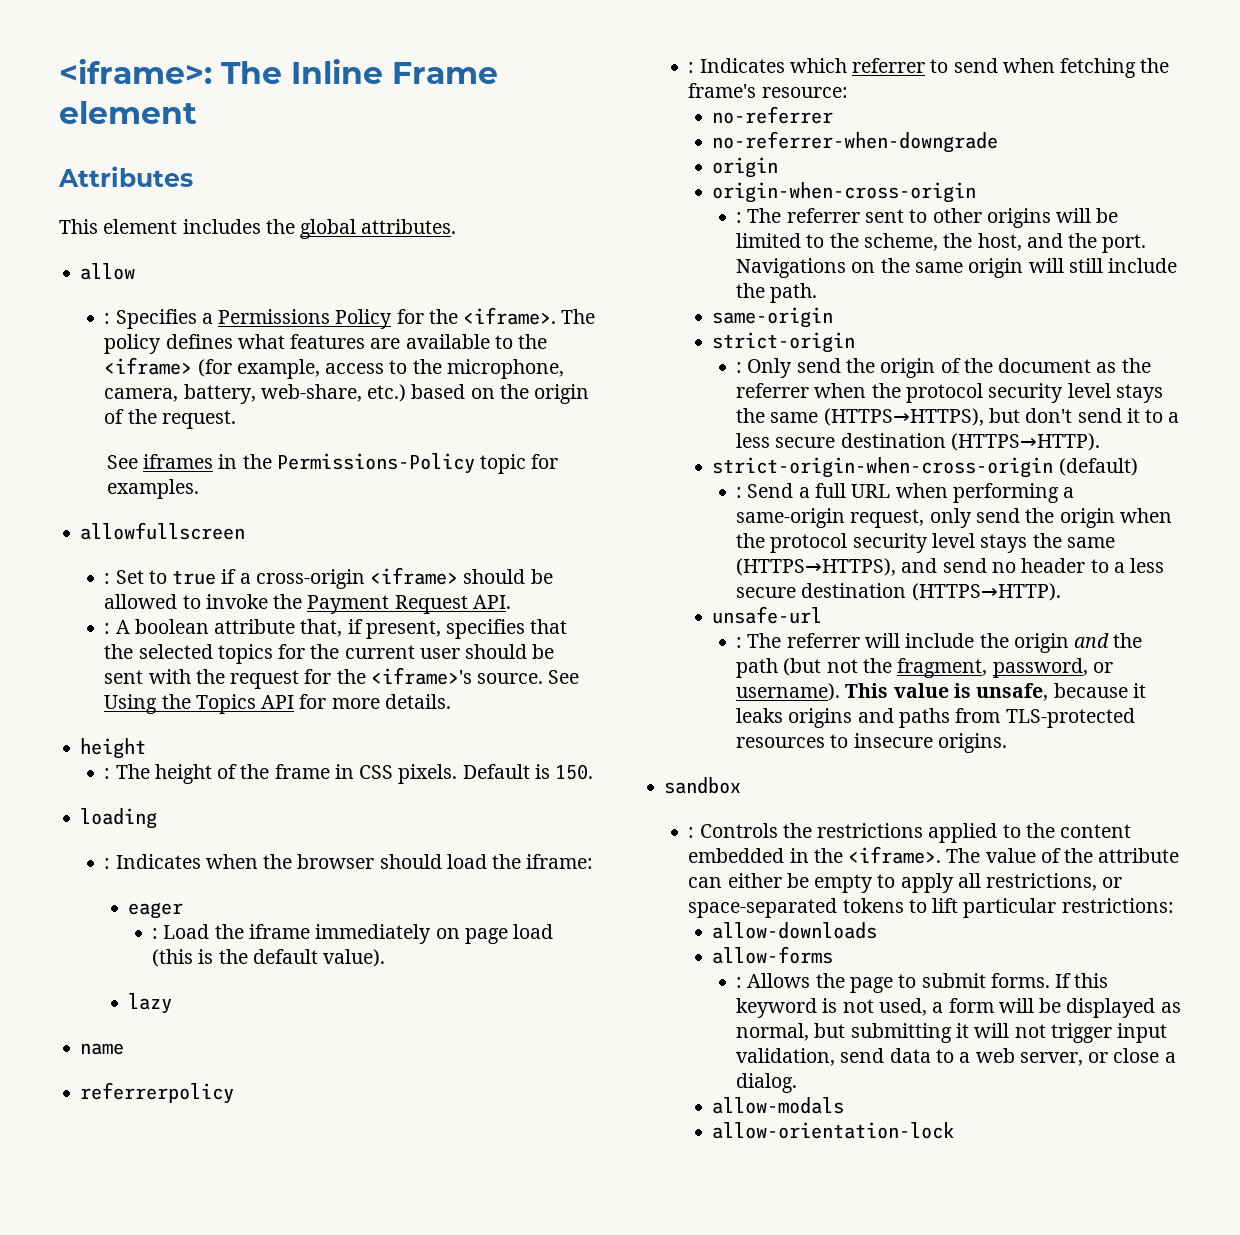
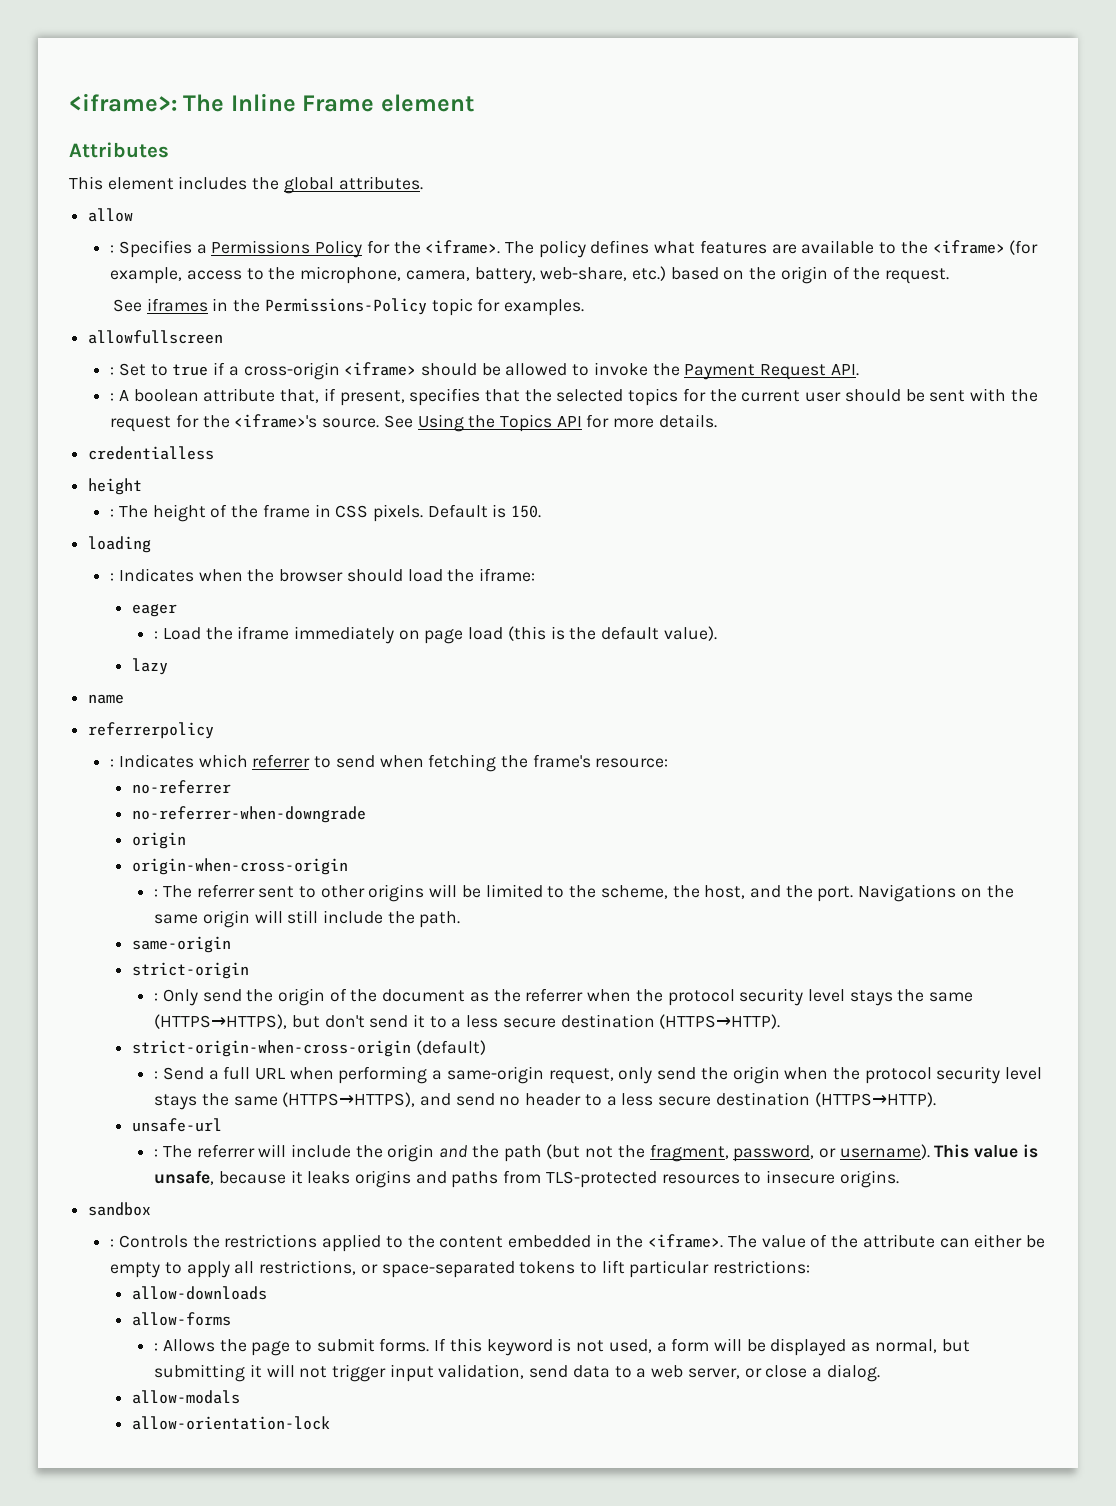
(451, 701) none -> [88,446,215,460] // credentialless

